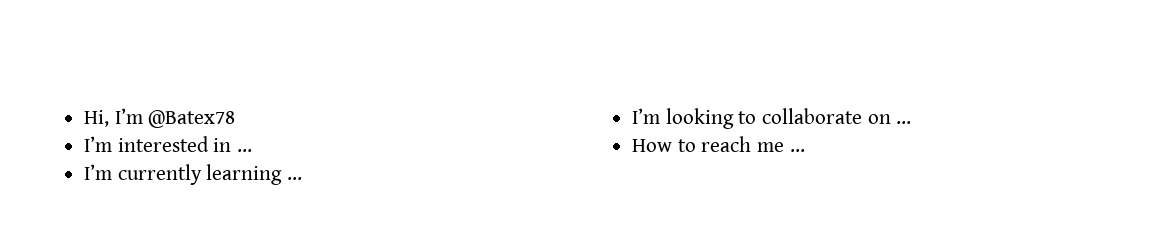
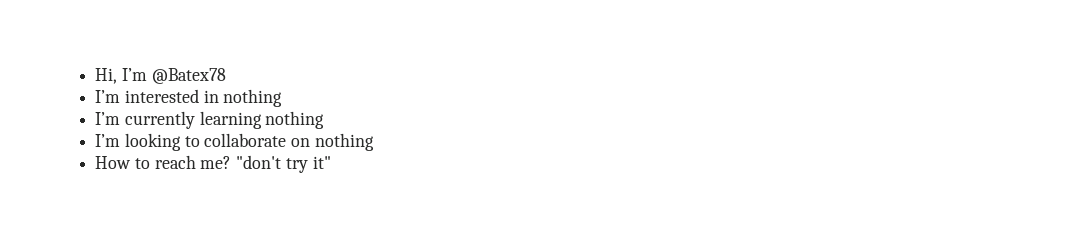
[237,149,253,152] ... -> [223,89,283,107] nothing
[287,177,303,180] ... -> [265,111,325,129] nothing
[896,121,912,124] ... -> [314,133,374,151] nothing
[757,142,805,152] me ... -> [200,155,331,173] me? "don't try it"

